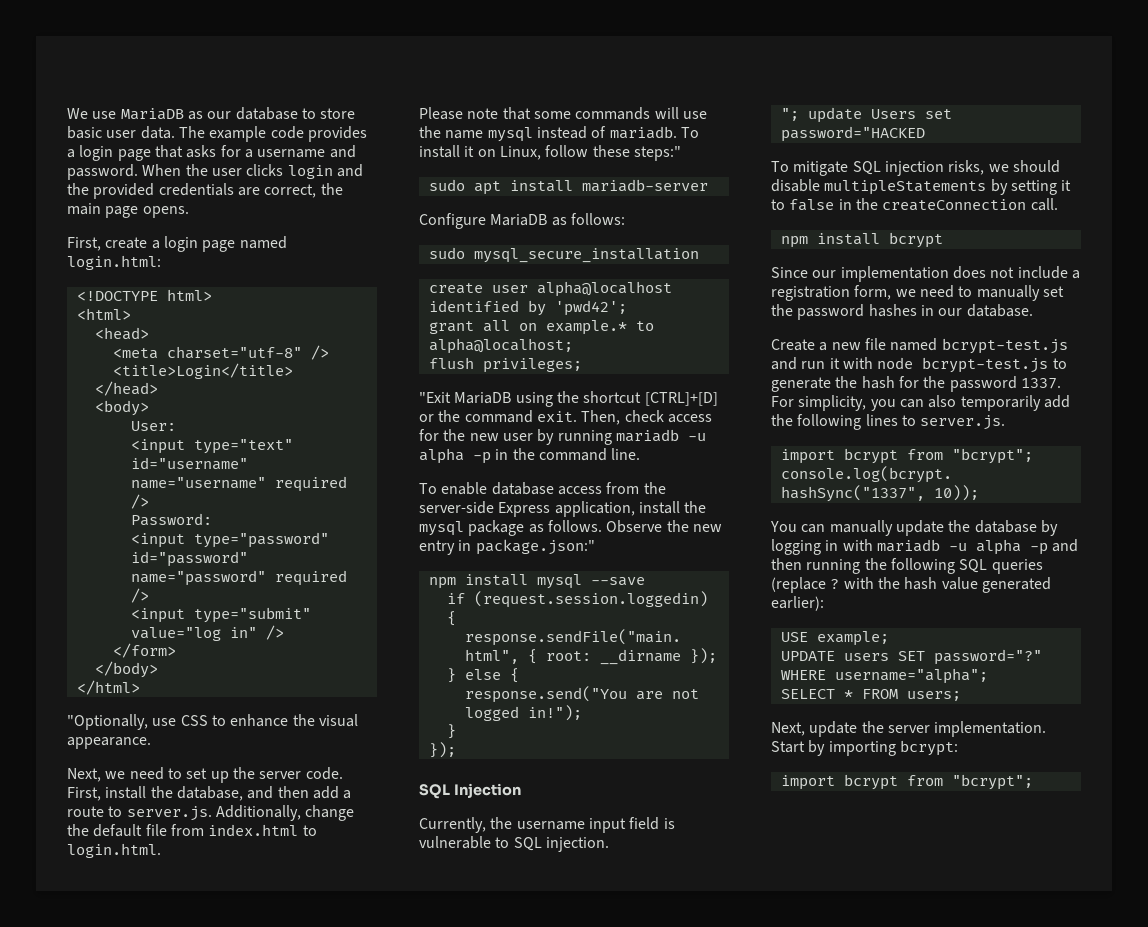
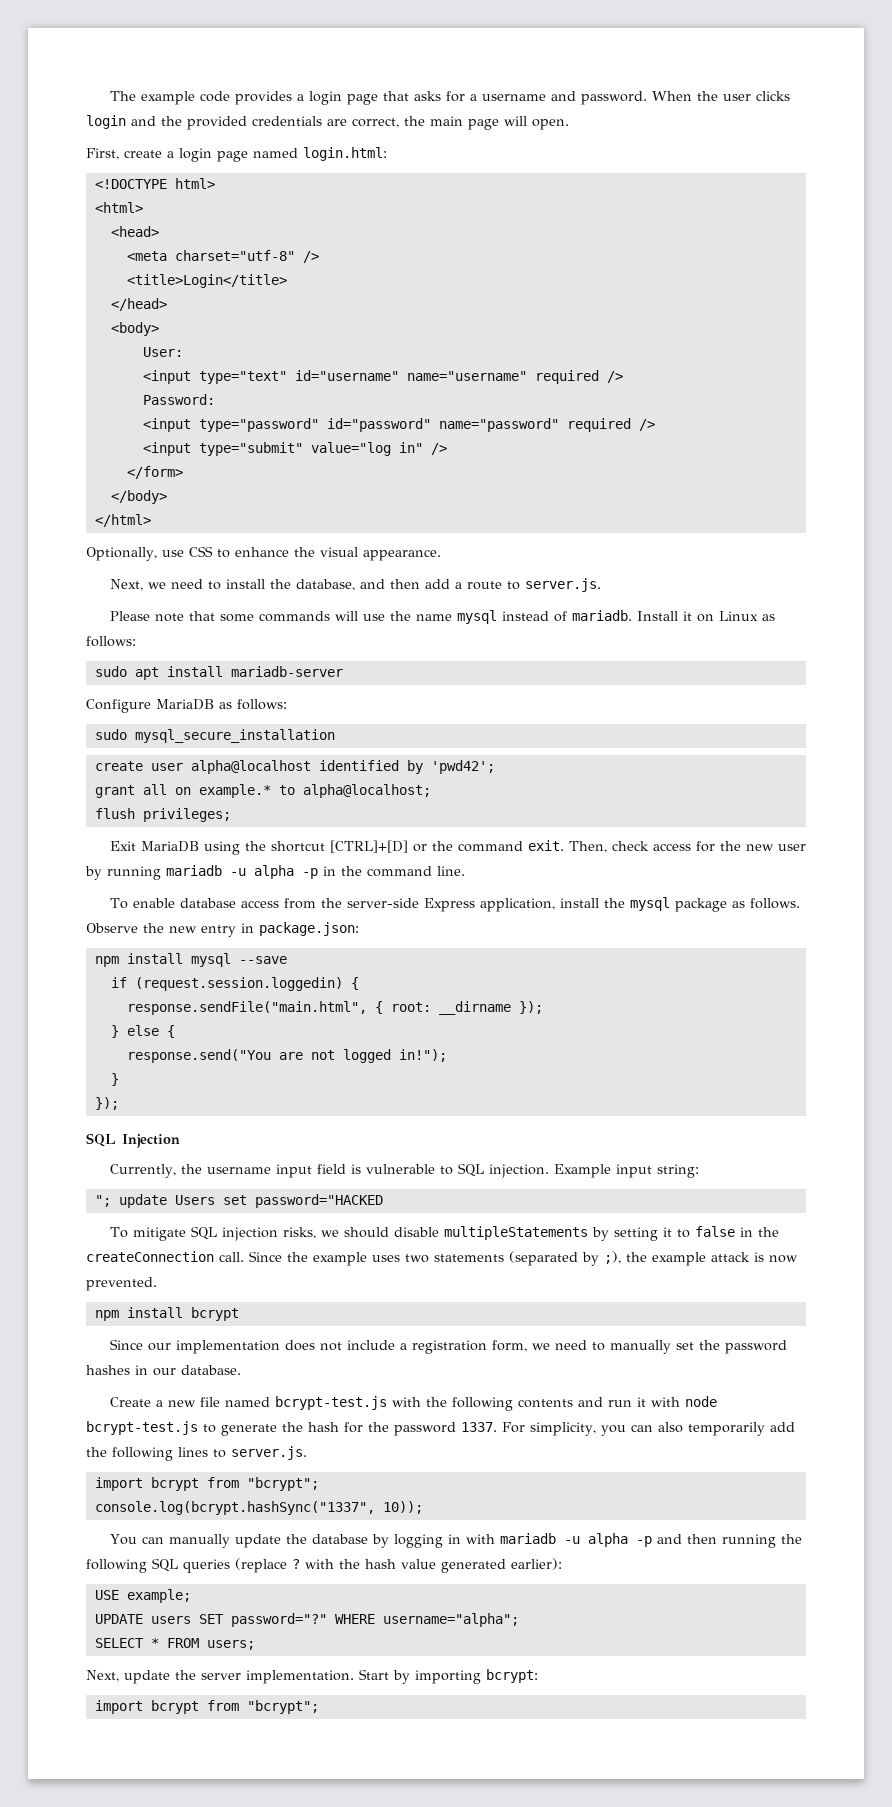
[67,107,356,120] [67,126,175,139] We use MariaDB as our database to store basic user data. -> (109, 96) none
[142,206,189,218] opens. -> [504,116,569,130] will open.
[67,714,148,730] "Optionally, -> [86,547,157,561] Optionally,
[186,767,343,783] [67,787,101,801] set up the server code. First, -> (221, 585) none
[215,805,355,821] [67,824,317,837] [67,843,161,858] Additionally, change the default file from index.html to login.html. -> (601, 585) none
[680,127,699,138] [419,145,681,161] To install it on Linux, follow these steps:" -> [636,611,775,622] [86,636,136,647] Install it on Linux as follows:
[419,392,451,403] "Exit -> [109,841,136,851] Exit
[475,539,595,555] package.json:" -> [259,922,359,936] package.json:
(609, 844) none -> [553,1164,699,1178] Example input string:
(1058, 204) none -> [249,1251,798,1266] [86,1277,157,1291] Since the example uses two statements (separated by ;), the example attack is now prevented.
(1068, 346) none -> [391,1397,573,1411] with the following contents

